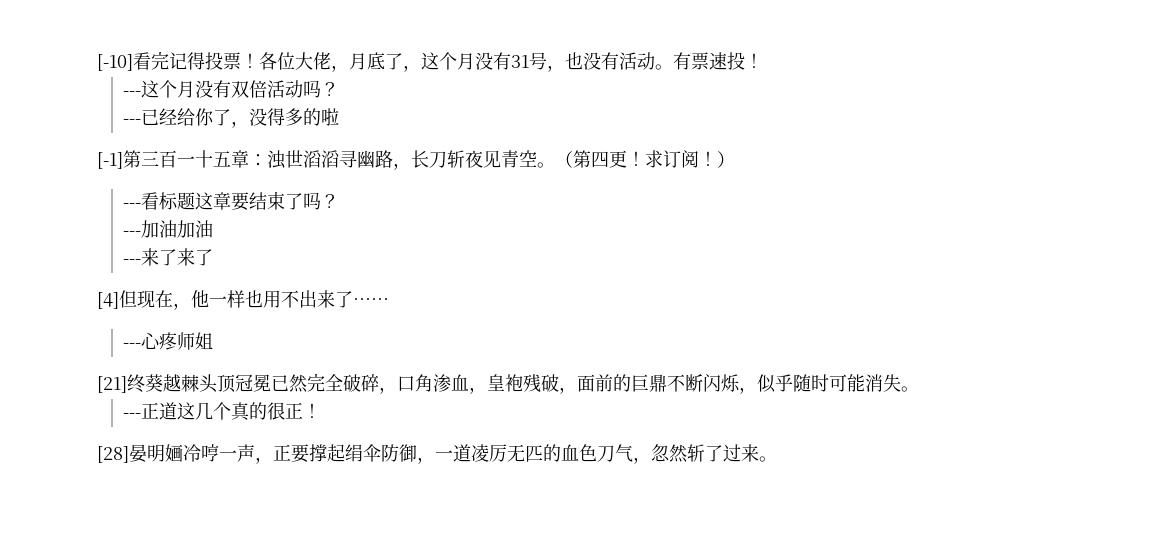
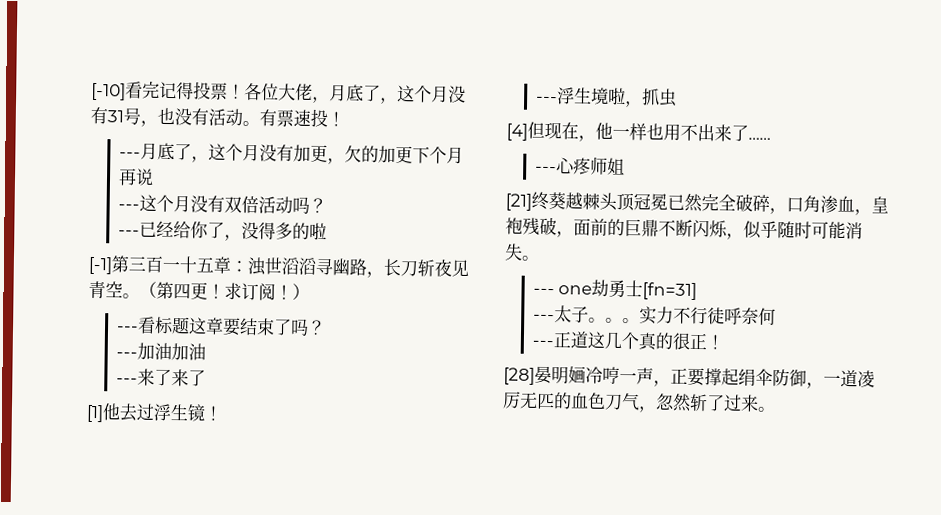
(763, 60) none -> [118,142,464,165] [117,168,154,186] // ---月底了，这个月没有加更，欠的加更下个月再说
(214, 257) none -> [86,403,223,423] [535,87,677,108] // [1]他去过浮生镜！ // ---浮生境啦，抓虫
(919, 389) none -> [532,279,698,301] [532,305,776,326] // --- one劫勇士[fn=31] // ---太子。。。实力不行徒呼奈何

